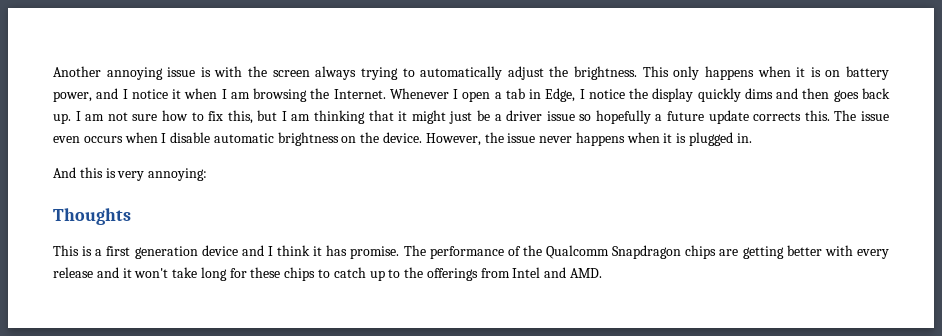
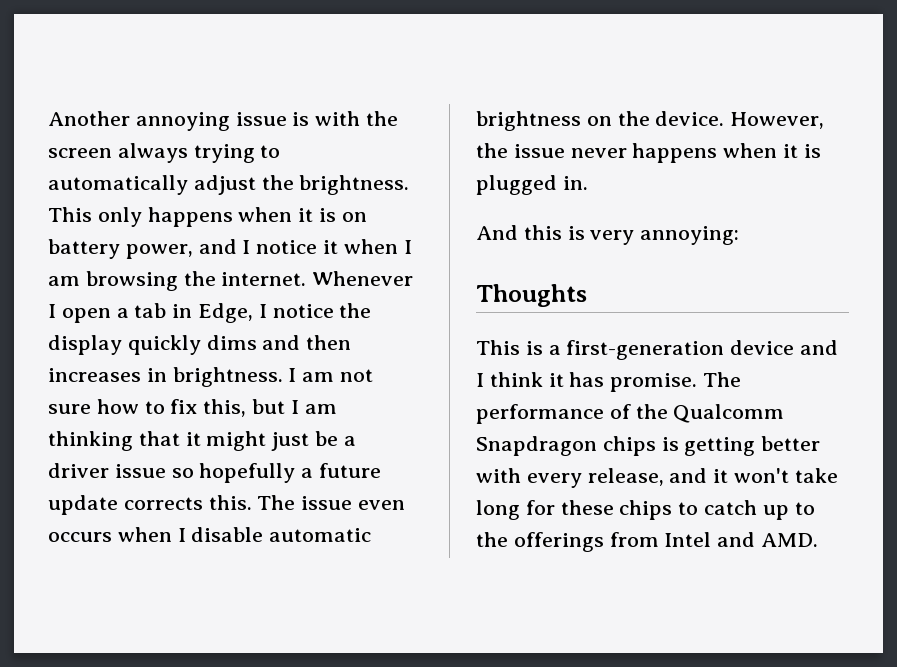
[333,89,386,99] Internet. -> [221,272,307,286] internet.
[833,88,890,102] [53,113,71,124] goes back up. -> [48,367,283,387] increases in brightness.
[106,246,198,259] first generation -> [566,340,725,360] first-generation
[719,249,739,256] are -> [661,437,679,451] is
[53,267,93,278] release -> [587,468,664,486] release,

